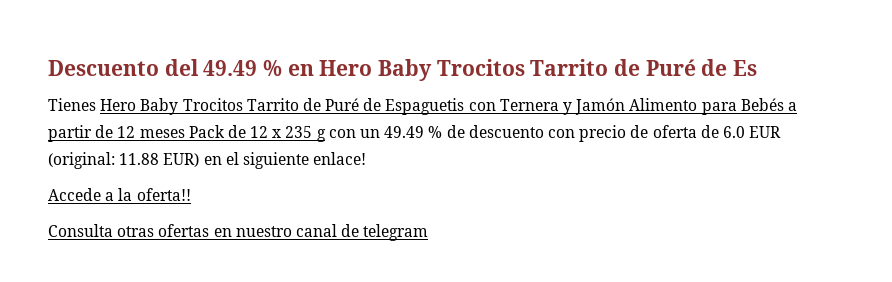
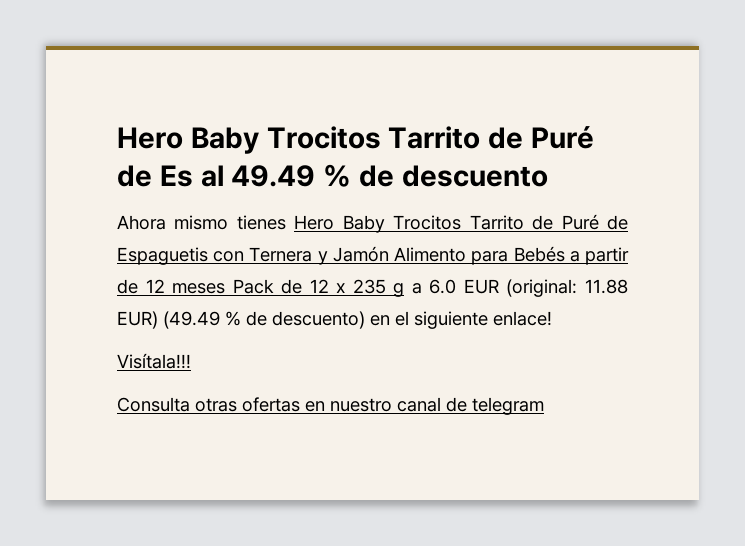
[48,59,314,76] Descuento del 49.49 % en -> (117, 138) none
[48,98,96,111] // Tienes -> [200,164,548,187] [117,215,286,230] al 49.49 % de descuento // Ahora mismo tienes
[328,125,719,142] con un 49.49 % de descuento con precio de oferta de -> [411,283,422,294] a
(200, 160) none -> [163,311,365,329] (49.49 % de descuento)
[48,188,191,201] Accede a la oferta!! -> [117,353,191,369] Visítala!!!

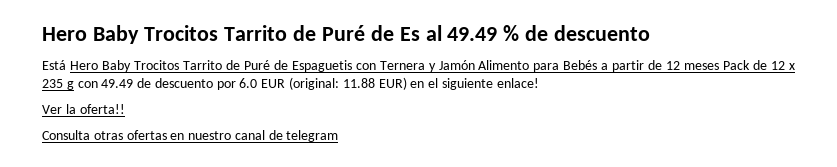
[117,215,286,230] Ahora mismo tienes -> [42,60,66,70] Está
[411,283,422,294] a -> [77,78,236,90] con 49.49 de descuento por
[163,311,365,329] (49.49 % de descuento) -> (407, 83) none
[117,353,191,369] Visítala!!! -> [42,104,125,114] Ver la oferta!!

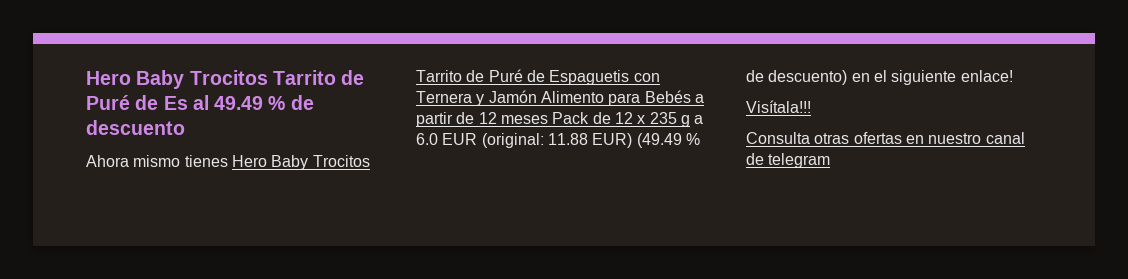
[42,60,66,70] Está -> [86,155,228,167] Ahora mismo tienes
[77,78,236,90] con 49.49 de descuento por -> [694,115,704,124] a
(407, 83) none -> [636,133,700,148] [746,70,848,85] (49.49 % de descuento)
[42,104,125,114] Ver la oferta!! -> [746,100,811,113] Visítala!!!

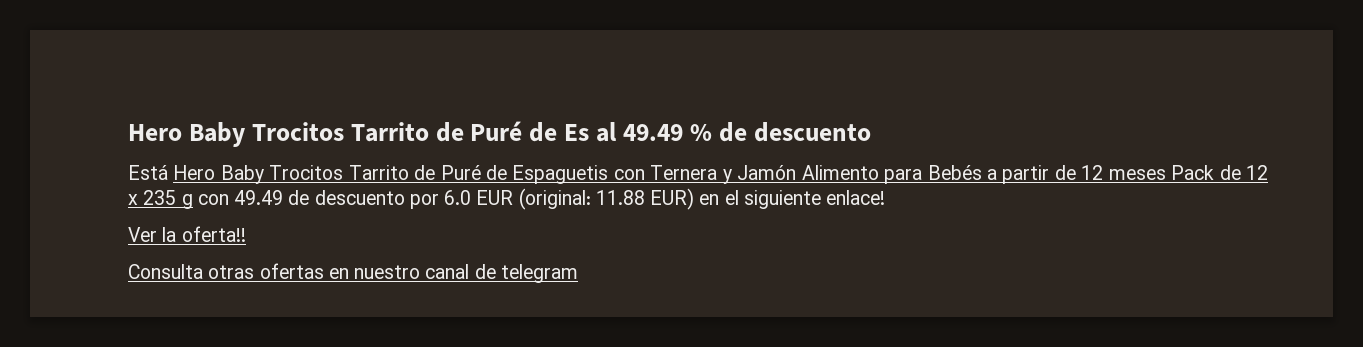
[86,155,228,167] Ahora mismo tienes -> [128,165,168,180] Está
[694,115,704,124] a -> [197,190,439,209] con 49.49 de descuento por
[636,133,700,148] [746,70,848,85] (49.49 % de descuento) -> (695, 199) none
[746,100,811,113] Visítala!!! -> [128,226,246,242] Ver la oferta!!

